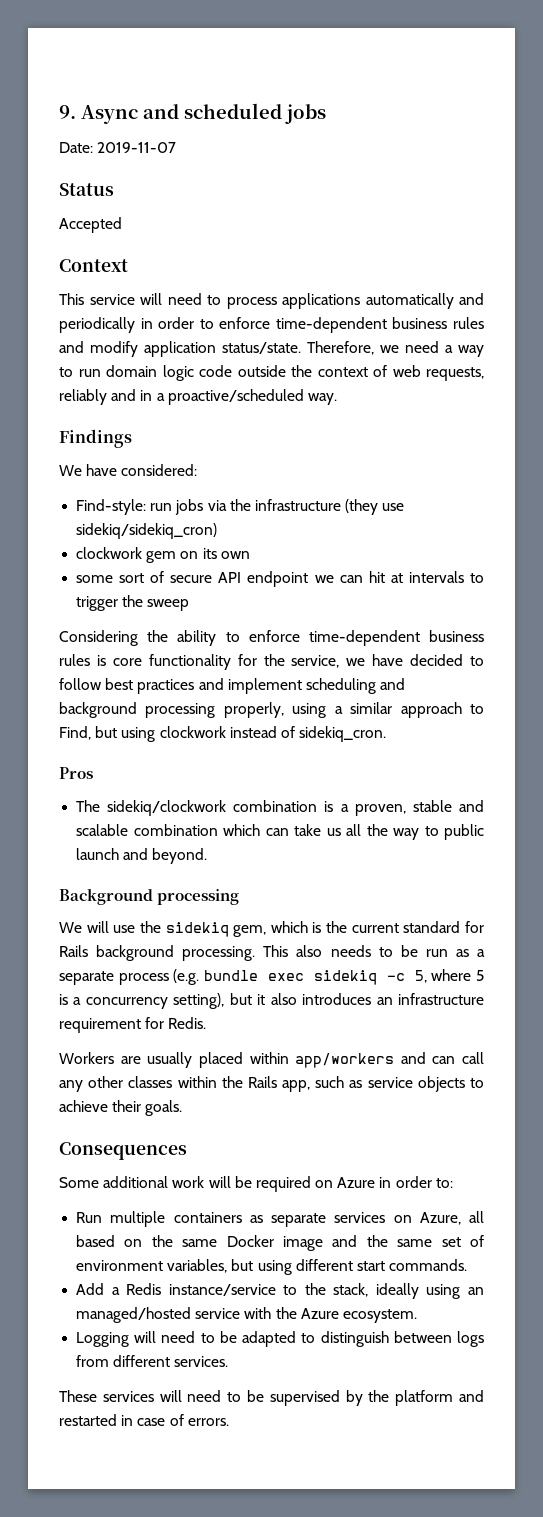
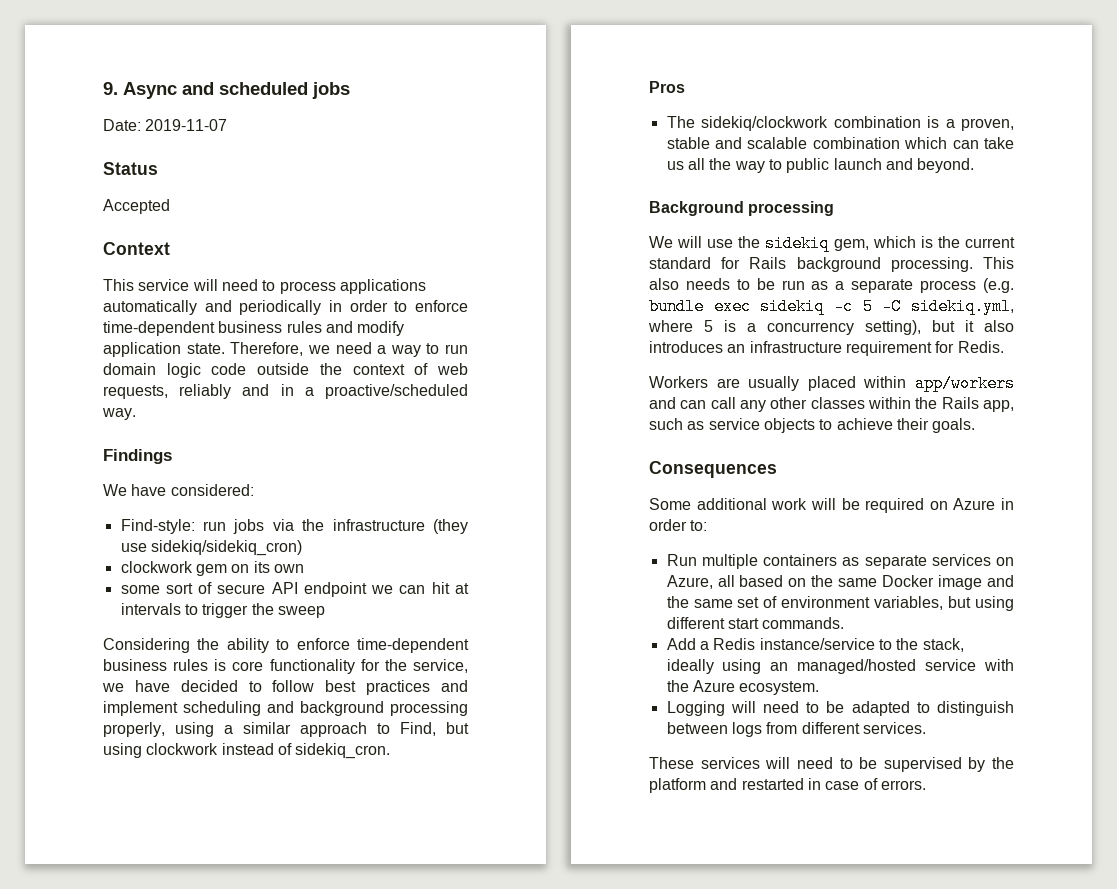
[222,342,301,354] status/state. -> [186,343,225,354] state.
[414,970,427,983] 5, -> [862,298,1014,315] 5 -C sidekiq.yml,

